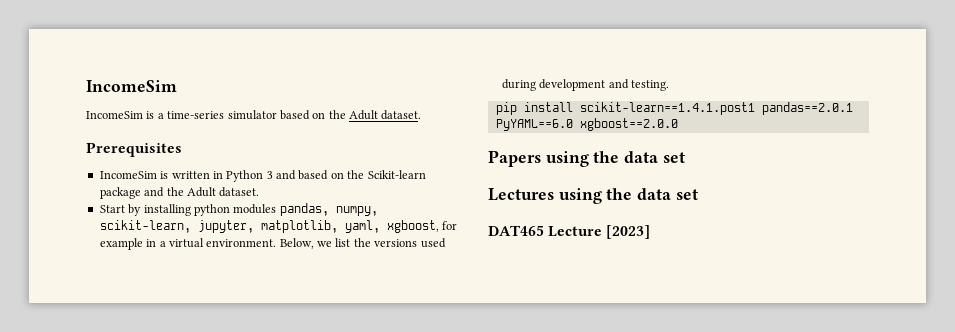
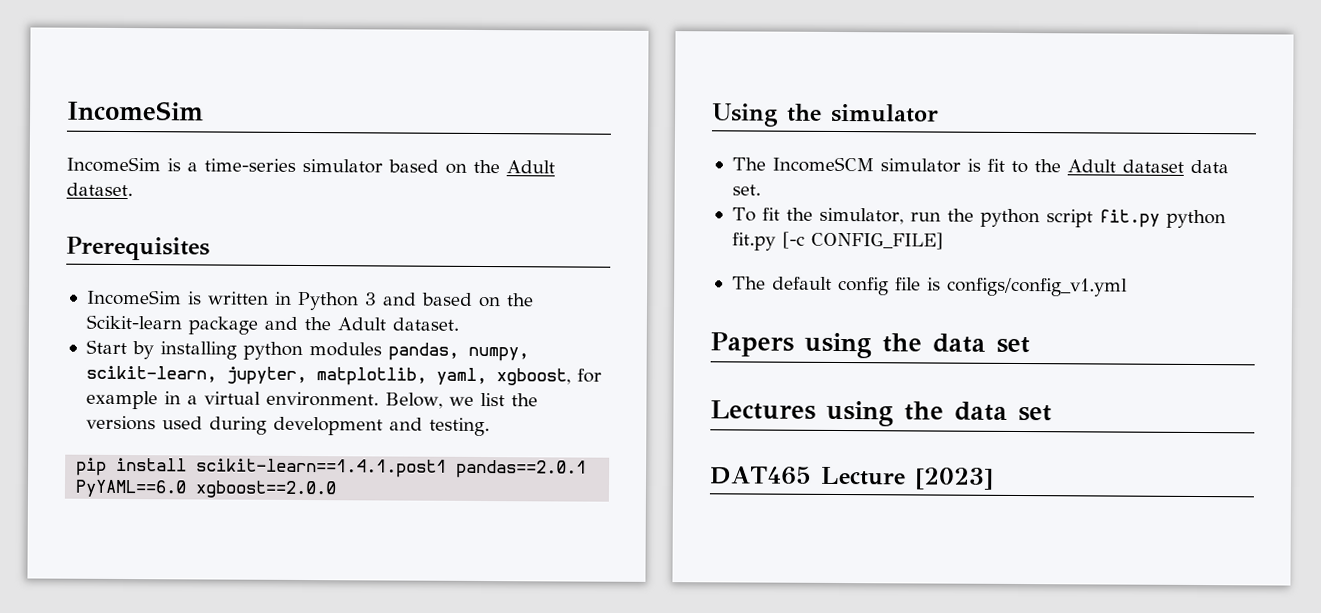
(678, 124) none -> [712,103,939,127] [731,156,1229,174] [731,184,761,196] [731,207,1226,229] [731,231,944,251] [731,276,1128,297] // Using the simulator // The IncomeSCM simulator is fit to the Adult dataset data set. // To fit the simulator, run the python script fit.py python fit.py [-c CONFIG_FILE] // The default config file is configs/config_v1.yml

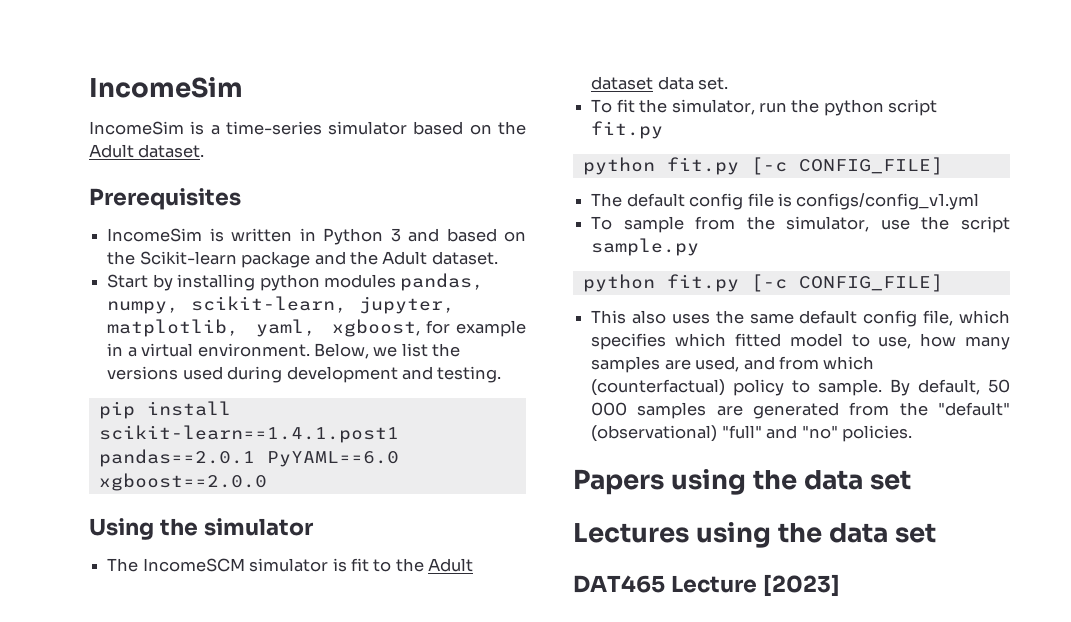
(1160, 218) none -> (664, 130) //
(1128, 287) none -> [591,216,1010,233] [591,238,700,256] [582,274,943,292] [591,310,1010,327] [591,333,1010,350] [591,356,875,373] [591,379,1010,396] [591,402,1010,419] [591,425,912,442] // To sample from the simulator, use the script sample.py // python fit.py [-c CONFIG_FILE] // This also uses the same default config file, which specifies which fitted model to use, how many samples are used, and from which (counterfactual) policy to sample. By default, 50 000 samples are generated from the "default" (observational) "full" and "no" policies.

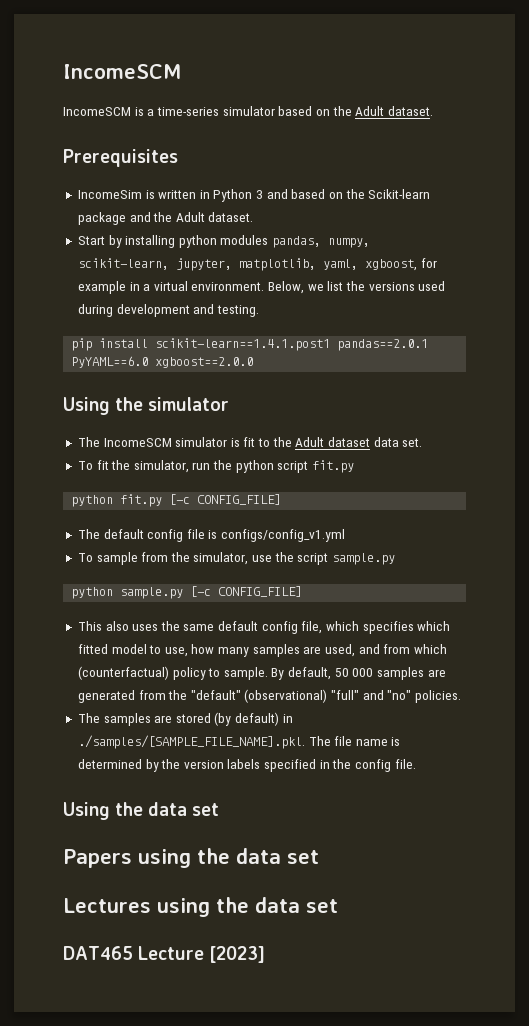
[89,77,243,98] [89,121,184,135] IncomeSim // IncomeSim -> [63,64,181,79] [63,107,131,116] IncomeSCM // IncomeSCM
[666,274,739,292] fit.py -> [120,587,184,599] sample.py
(912, 433) none -> [77,712,293,726] [77,735,401,749] [77,759,416,772] [63,802,220,820] // The samples are stored (by default) in ./samples/[SAMPLE_FILE_NAME].pkl. The file name is determined by the version labels specified in the config file. // Using the data set

